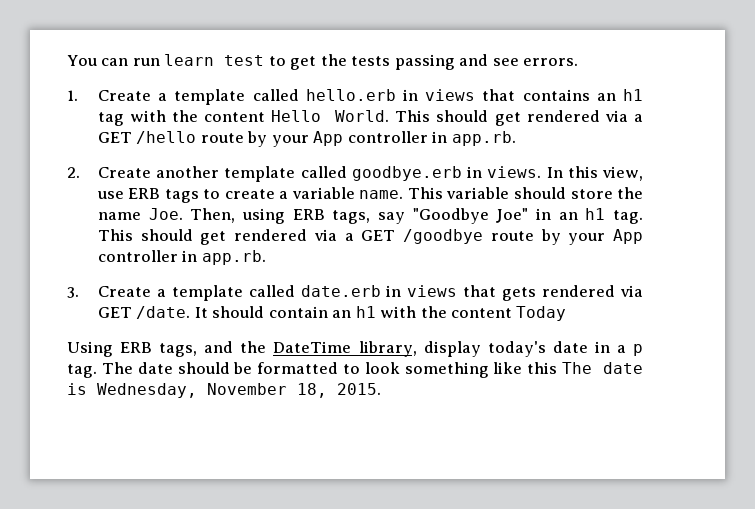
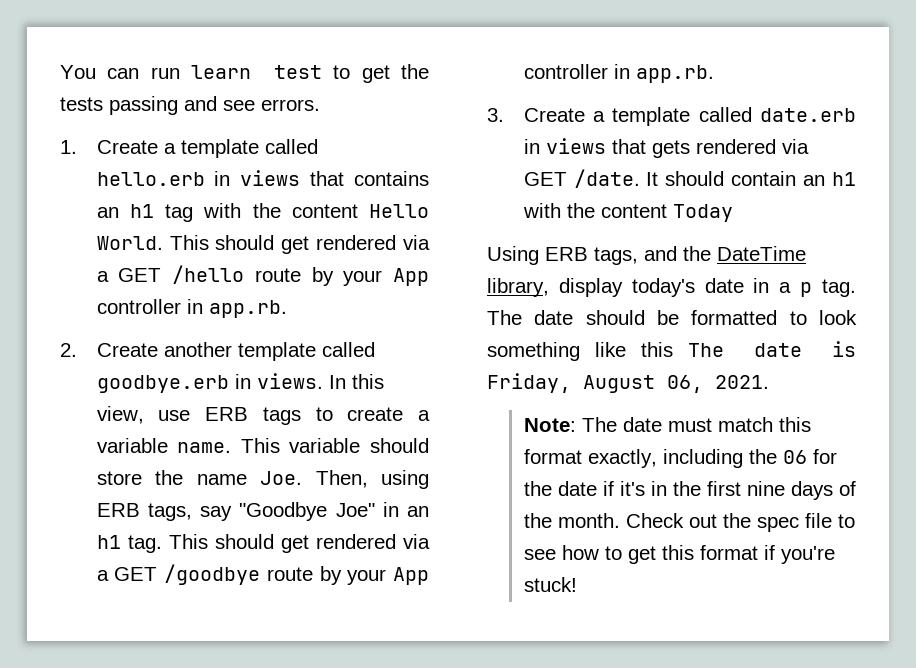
[97,383,381,398] Wednesday, November 18, 2015. -> [487,373,769,393] [523,417,811,432] [523,449,837,468] [523,481,856,500] [523,513,855,532] [523,545,835,564] [523,577,577,592] Friday, August 06, 2021. // Note: The date must match this format exactly, including the 06 for the date if it's in the first nine days of the month. Check out the spec file to see how to get this format if you're stuck!

